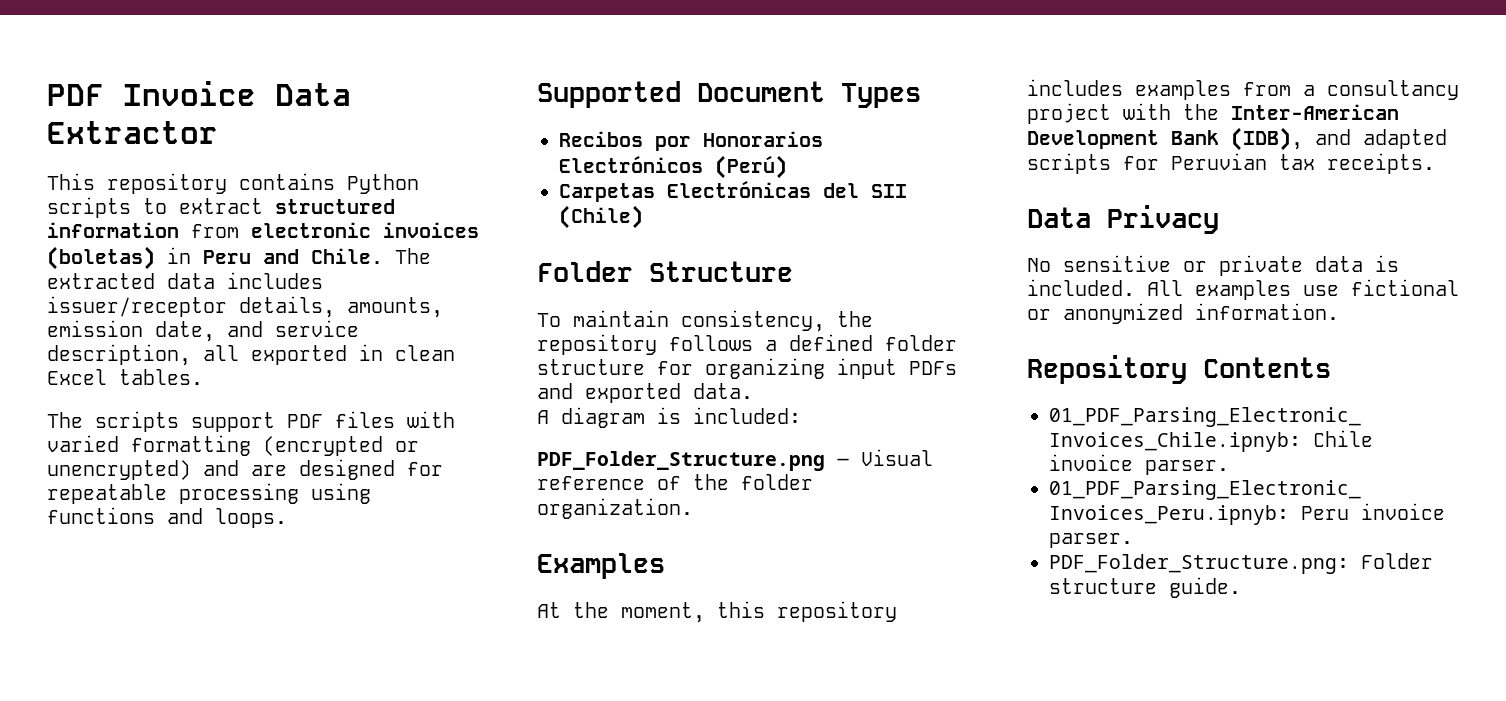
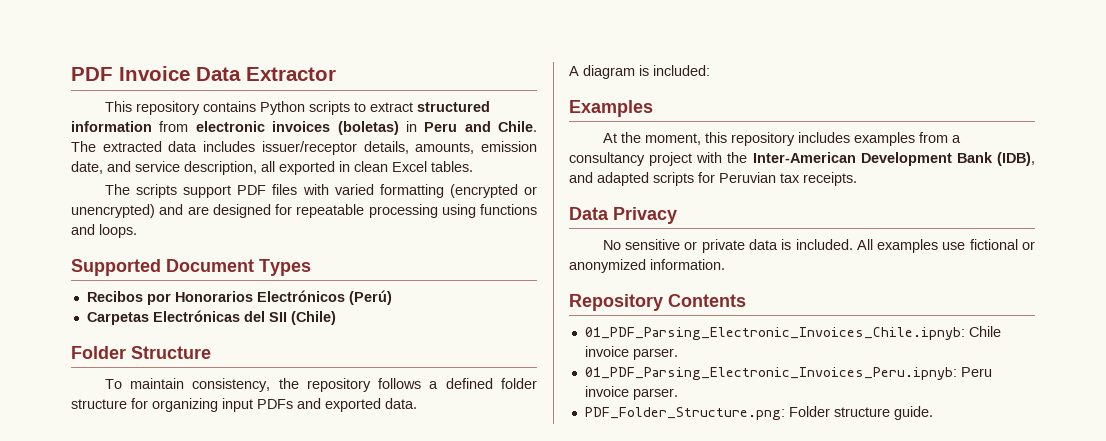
[537,449,933,471] [537,474,813,490] [537,498,693,519] // PDF_Folder_Structure.png – Visual reference of the folder organization. -> (710, 70) none

